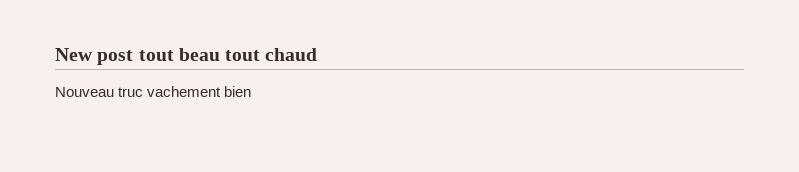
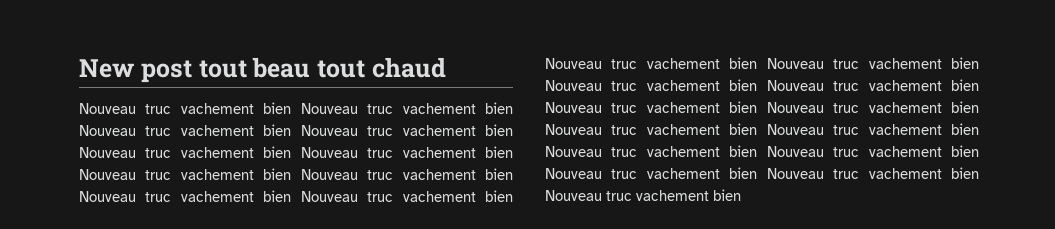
(252, 91) none -> [300,102,513,114] [79,124,513,136] [79,146,513,158] [79,168,513,180] [79,190,513,202] [545,57,979,69] [545,79,979,91] [545,101,979,113] [545,123,979,135] [545,145,979,157] [545,167,979,179] [545,189,741,201] Nouveau truc vachement bien Nouveau truc vachement bien Nouveau truc vachement bien Nouveau truc vachement bien Nouveau truc vachement bien Nouveau truc vachement bien Nouveau truc vachement bien Nouveau truc vachement bien Nouveau truc vachement bien Nouveau truc vachement bien Nouveau truc vachement bien Nouveau truc vachement bien Nouveau truc vachement bien Nouveau truc vachement bien Nouveau truc vachement bien Nouveau truc vachement bien Nouveau truc vachement bien Nouveau truc vachement bien Nouveau truc vachement bien Nouveau truc vachement bien Nouveau truc vachement bien Nouveau truc vachement bien

